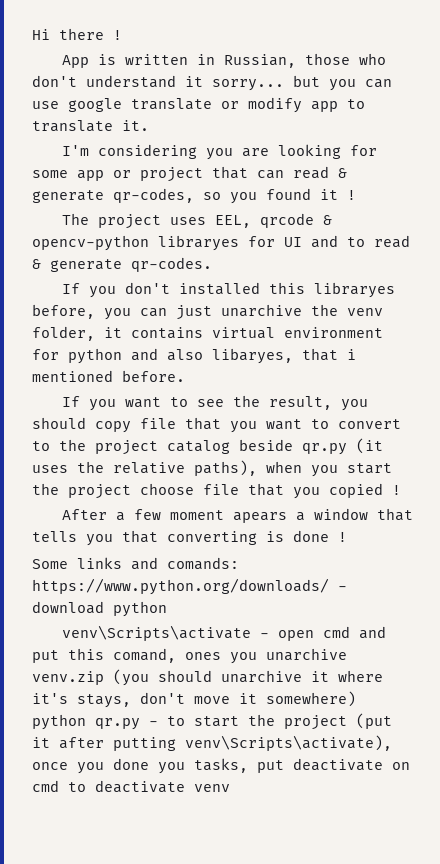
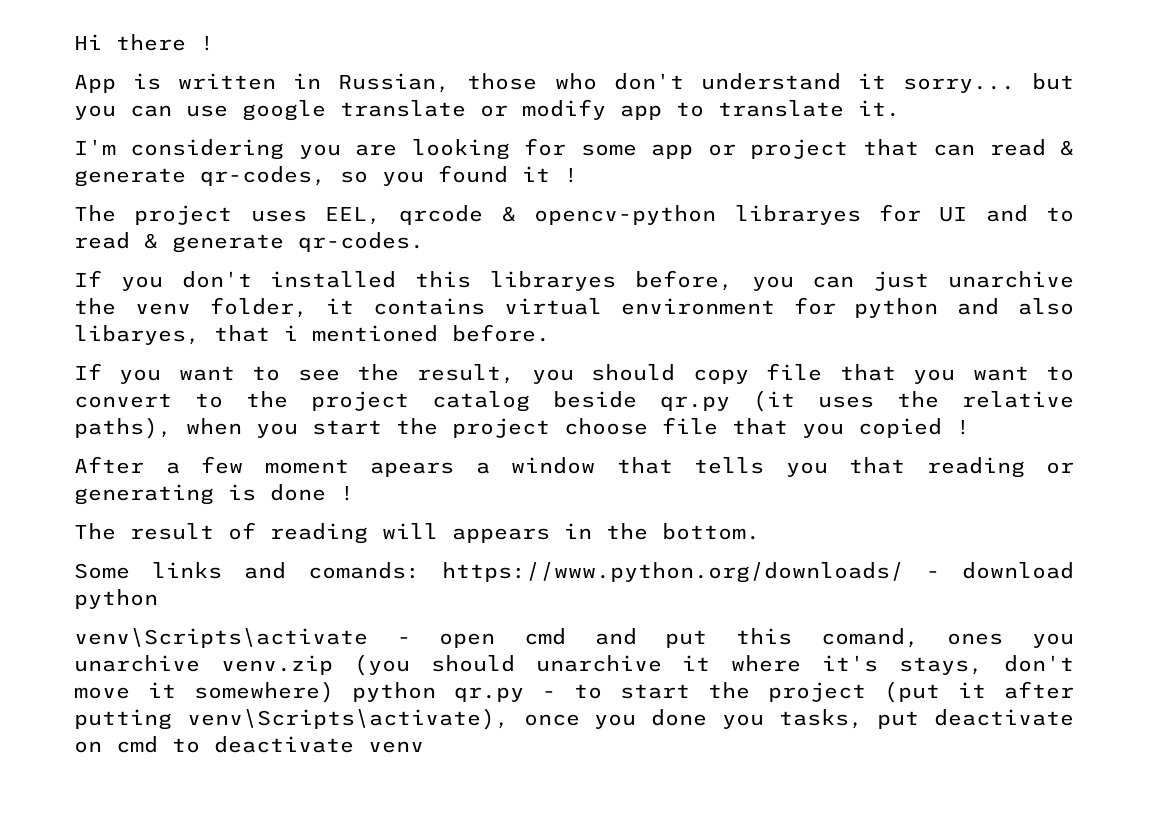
[167,531,257,545] converting -> [926,457,1074,478] [74,484,214,505] reading or generating
(347, 537) none -> [74,522,760,544] // The result of reading will appears in the bottom.

